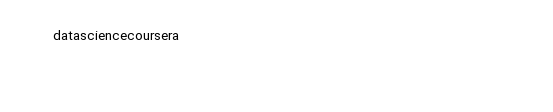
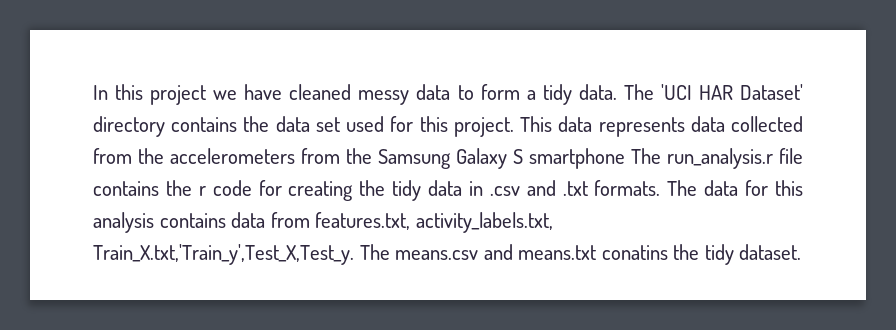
[53,30,179,40] datasciencecoursera -> [93,84,803,105] [93,116,803,137] [93,148,803,169] [93,180,803,201] [93,212,553,233] [93,244,802,265] In this project we have cleaned messy data to form a tidy data. The 'UCI HAR Dataset' directory contains the data set used for this project. This data represents data collected from the accelerometers from the Samsung Galaxy S smartphone The run_analysis.r file contains the r code for creating the tidy data in .csv and .txt formats. The data for this analysis contains data from features.txt, activity_labels.txt, Train_X.txt,'Train_y',Test_X,Test_y. The means.csv and means.txt conatins the tidy dataset.

